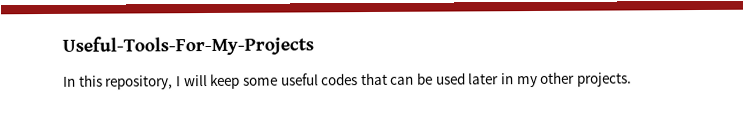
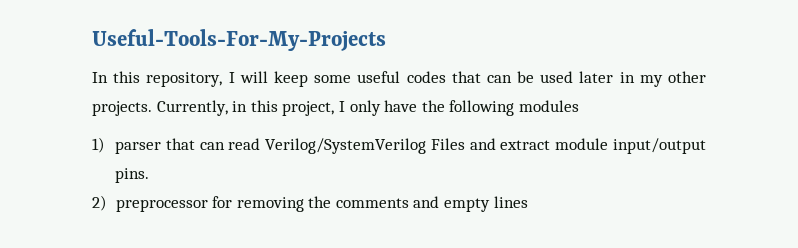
(632, 79) none -> [156,100,579,116] [92,137,706,154] [115,168,150,183] [92,195,528,212] Currently, in this project, I only have the following modules // 1) parser that can read Verilog/SystemVerilog Files and extract module input/output pins. // 2) preprocessor for removing the comments and empty lines

